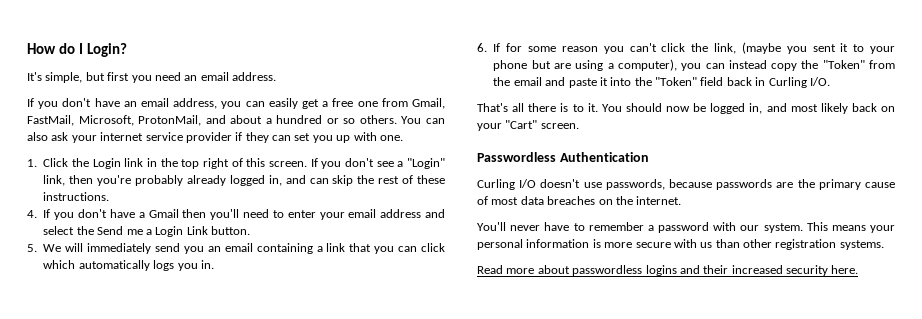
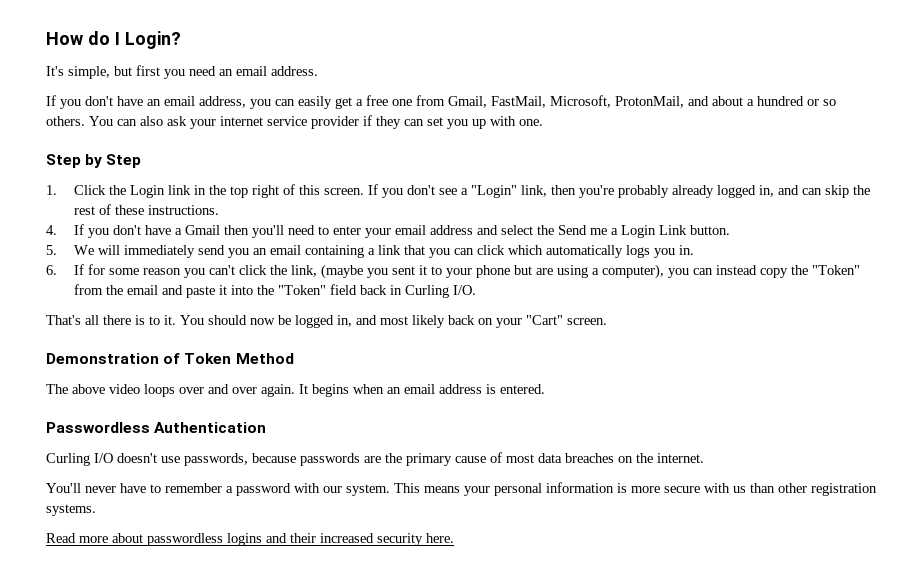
(403, 138) none -> [46,154,142,168] // Step by Step
(579, 126) none -> [46,353,294,364] [46,384,545,397] // Demonstration of Token Method // The above video loops over and over again. It begins when an email address is entered.

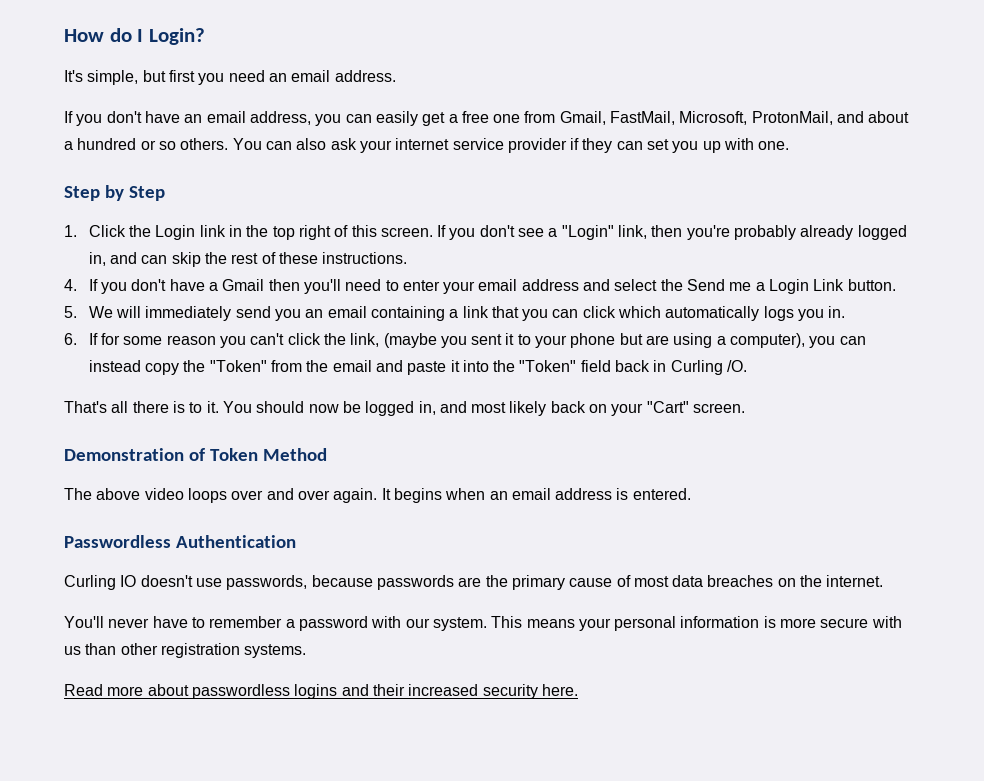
[453,285,477,295] I/O. -> [727,360,748,372] /O.
[94,453,113,463] I/O -> [120,575,137,587] IO

